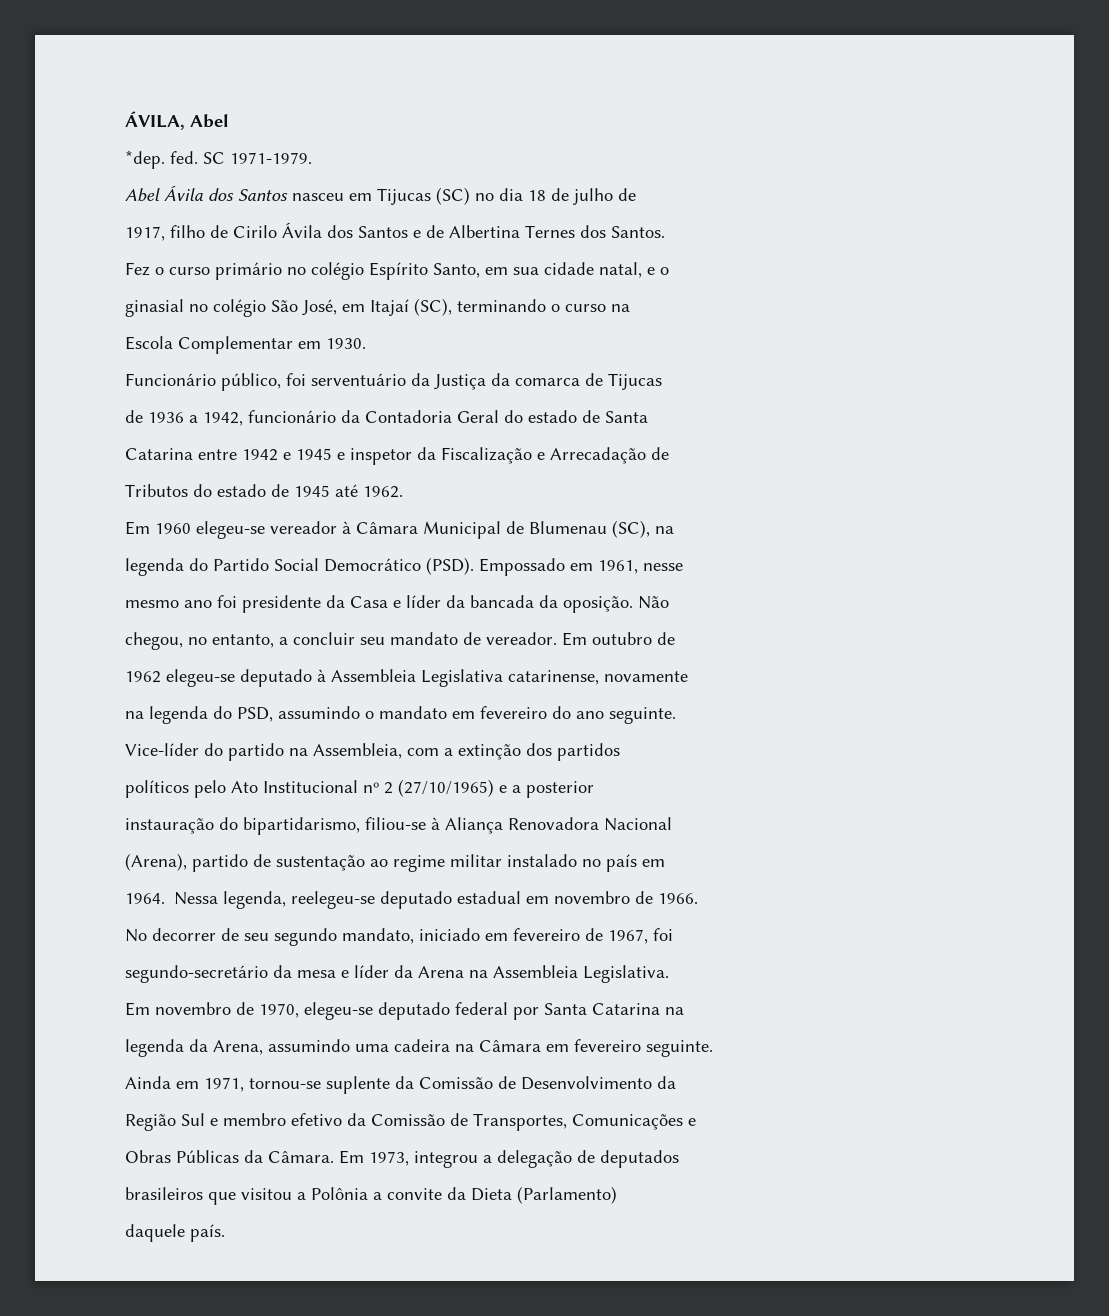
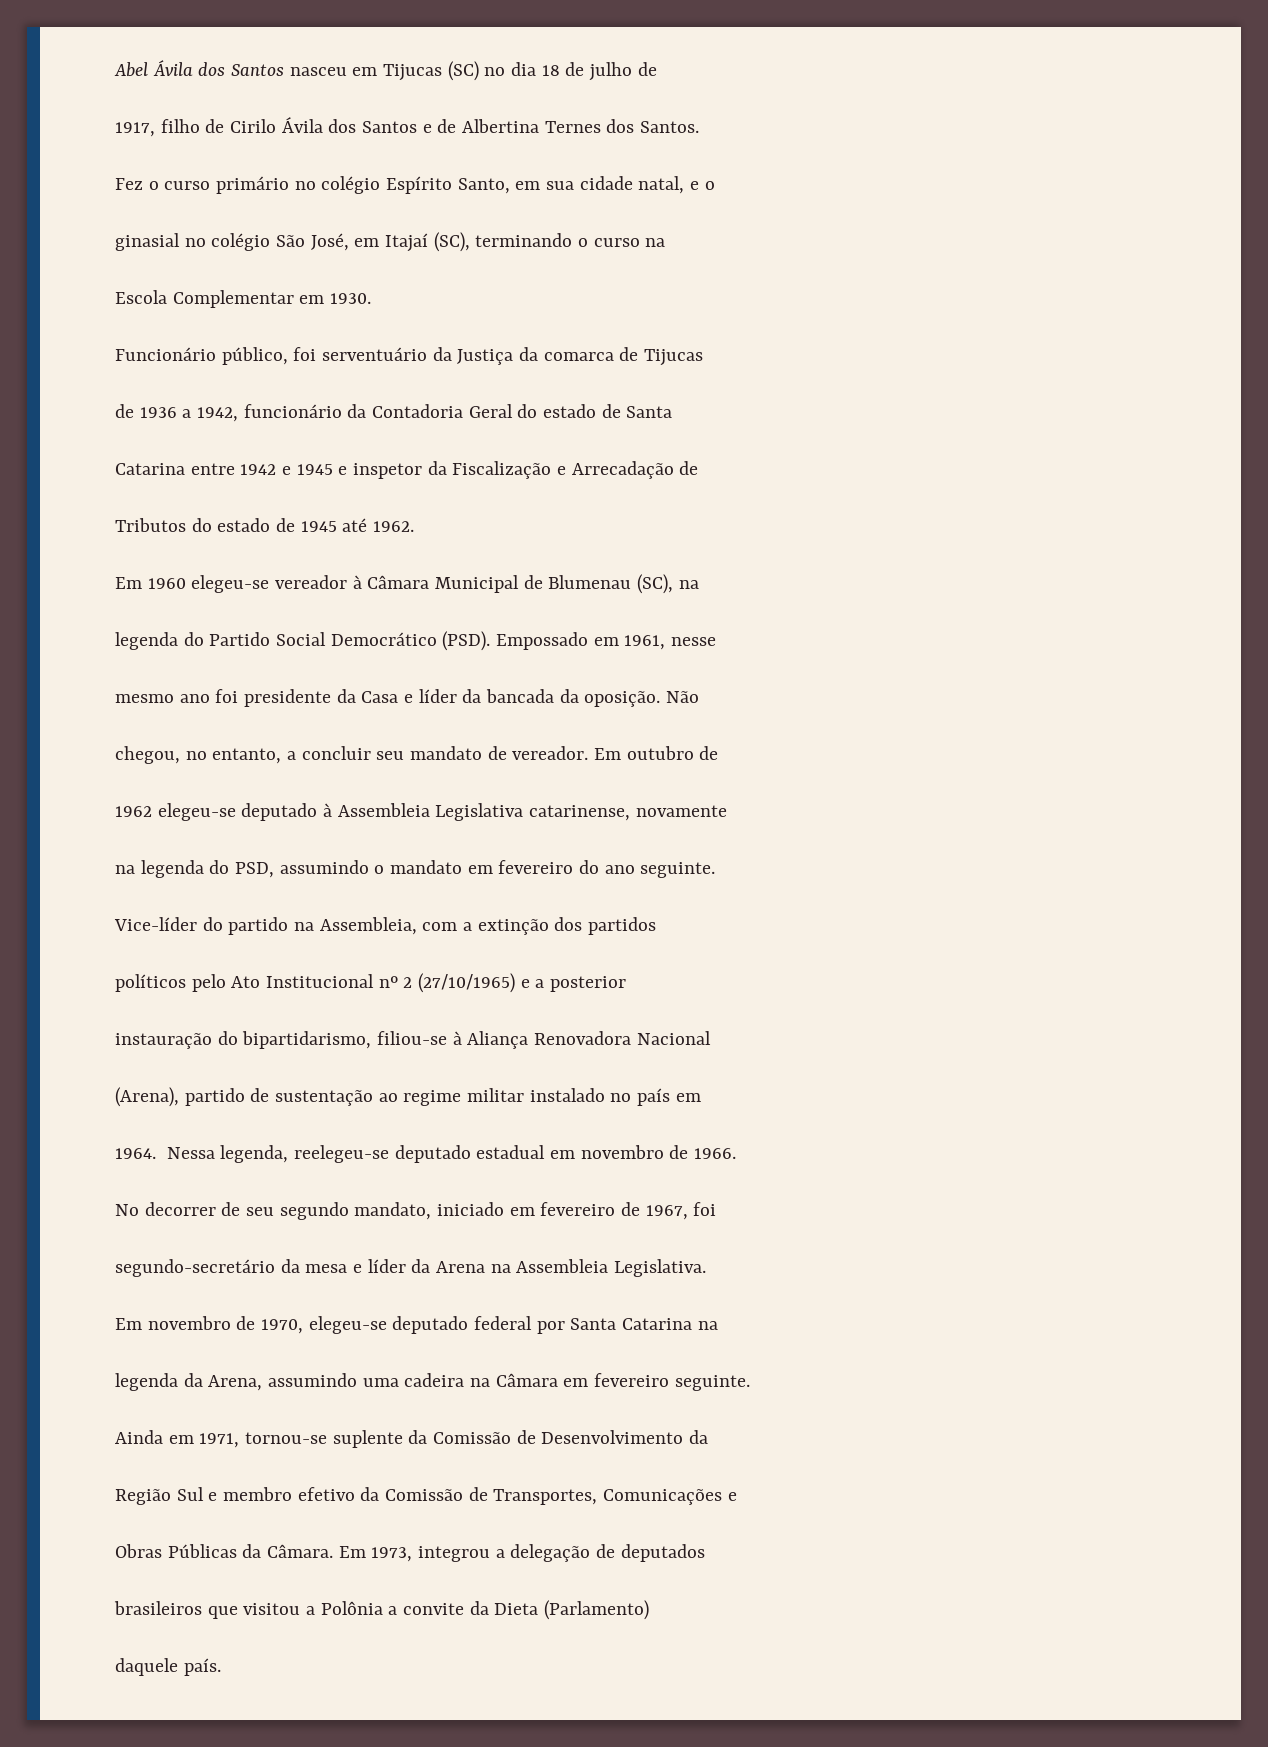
[125,111,229,130] [125,150,312,169] ÁVILA, Abel // *dep. fed. SC 1971-1979. // -> (114, 69) none

